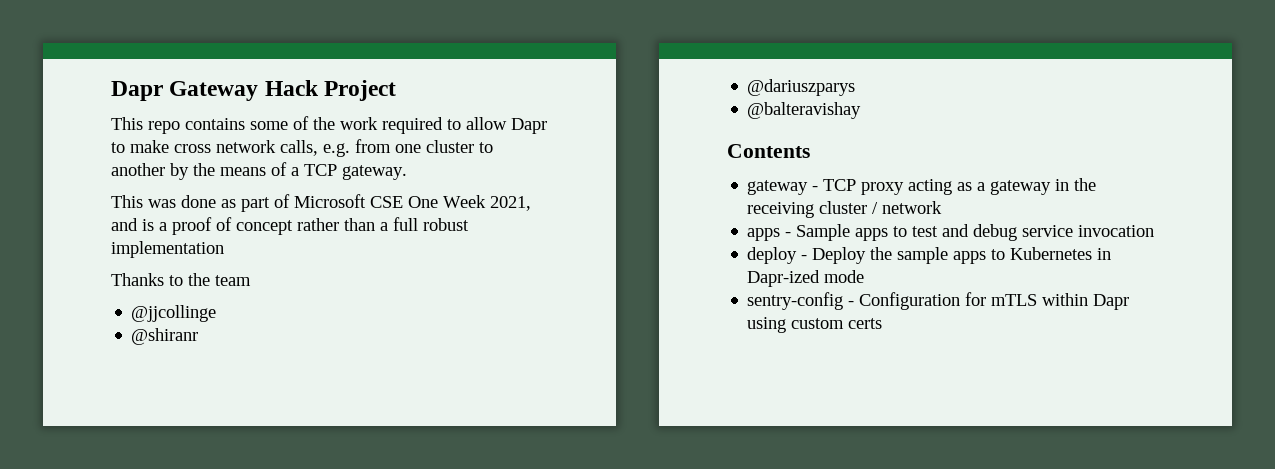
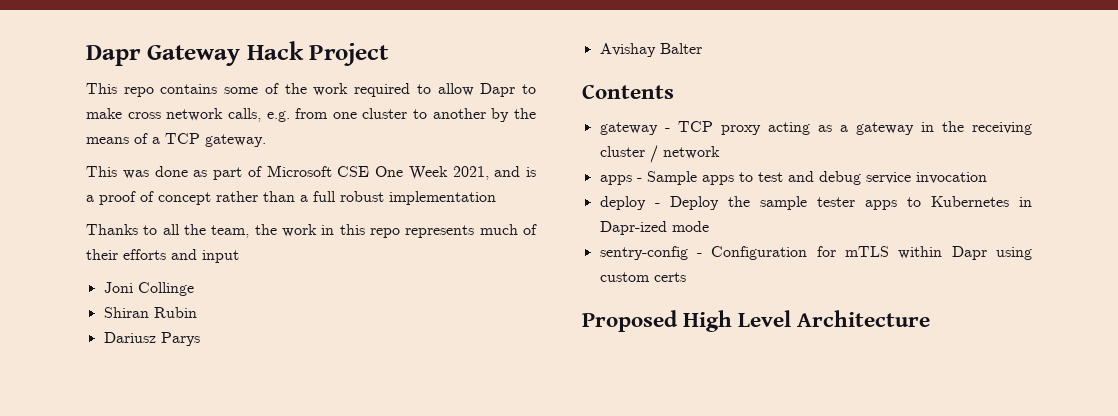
[188,273,251,286] [131,305,217,322] [131,328,199,345] [747,79,856,96] [747,102,862,119] the team // @jjcollinge // @shiranr // @dariuszparys // @balteravishay -> [162,224,537,238] [86,249,239,263] [103,282,194,296] [103,307,197,318] [103,332,200,346] [599,43,702,57] all the team, the work in this repo represents much of their efforts and input // Joni Collinge // Shiran Rubin // Dariusz Parys // Avishay Balter
(949, 255) none -> [816,197,855,207] tester
(883, 323) none -> [582,310,931,332] // Proposed High Level Architecture

